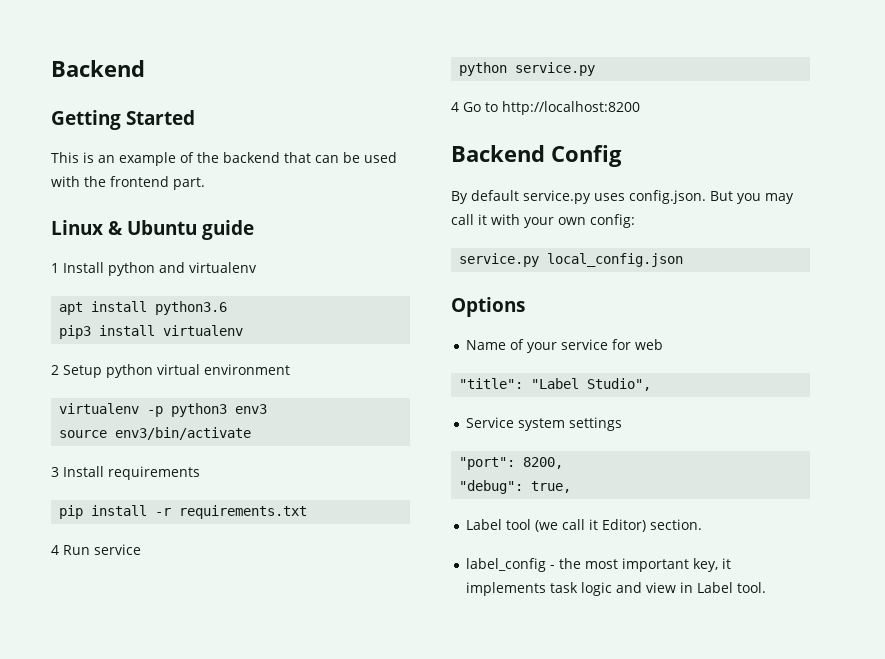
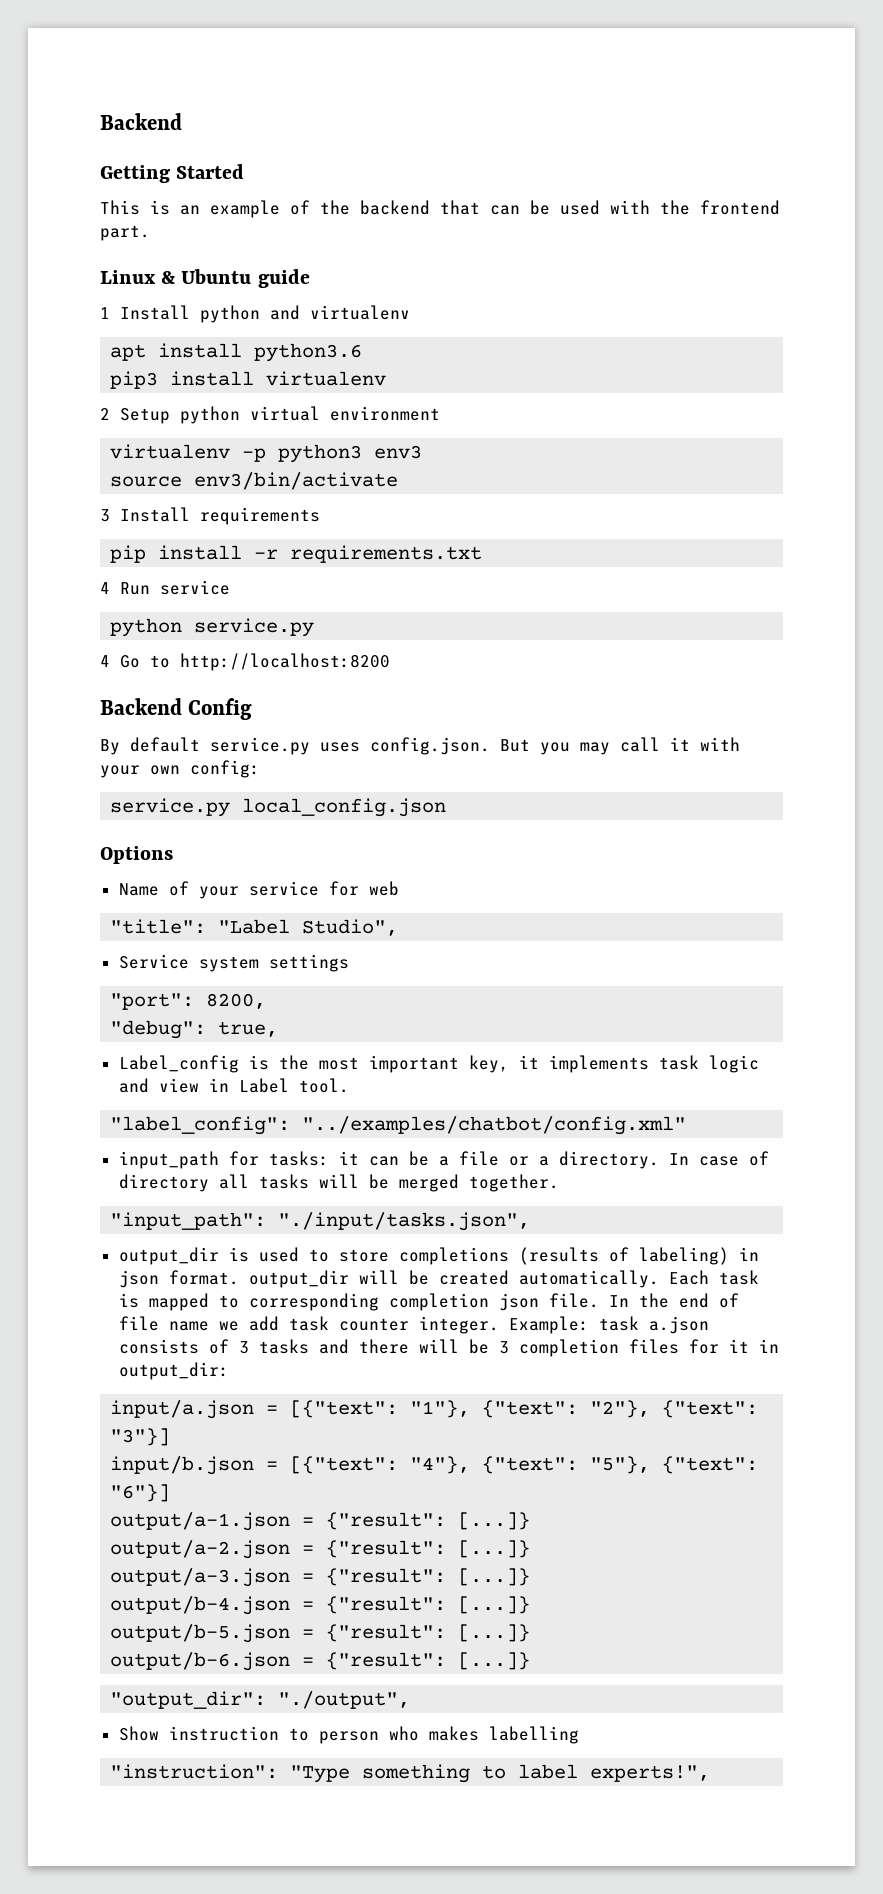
[466,519,703,532] [466,558,556,572] Label tool (we call it Editor) section. // label_config - -> [118,1055,269,1073] Label_config is
(767, 587) none -> [110,1116,687,1135] [118,1151,769,1169] [118,1174,559,1192] [110,1212,531,1231] [118,1247,759,1265] [118,1270,759,1288] [118,1293,739,1311] [118,1316,709,1334] [118,1339,779,1357] [118,1362,229,1380] [110,1400,759,1419] [110,1428,171,1446] [110,1456,759,1475] [110,1484,171,1502] [110,1512,531,1531] [110,1540,531,1559] [110,1568,531,1587] [110,1596,531,1615] [110,1624,531,1643] [110,1652,531,1671] [110,1691,411,1709] [118,1726,579,1744] [110,1764,711,1783] // "label_config": "../examples/chatbot/config.xml" // input_path for tasks: it can be a file or a directory. In case of directory all tasks will be merged together. // "input_path": "./input/tasks.json", // output_dir is used to store completions (results of labeling) in json format. output_dir will be created automatically. Each task is mapped to corresponding completion json file. In the end of file name we add task counter integer. Example: task a.json consists of 3 tasks and there will be 3 completion files for it in output_dir: // input/a.json = [{"text": "1"}, {"text": "2"}, {"text": "3"}] // input/b.json = [{"text": "4"}, {"text": "5"}, {"text": "6"}] // output/a-1.json = {"result": [...]} // output/a-2.json = {"result": [...]} // output/a-3.json = {"result": [...]} // output/b-4.json = {"result": [...]} // output/b-5.json = {"result": [...]} // output/b-6.json = {"result": [...]} // "output_dir": "./output", // Show instruction to person who makes labelling // "instruction": "Type something to label experts!",

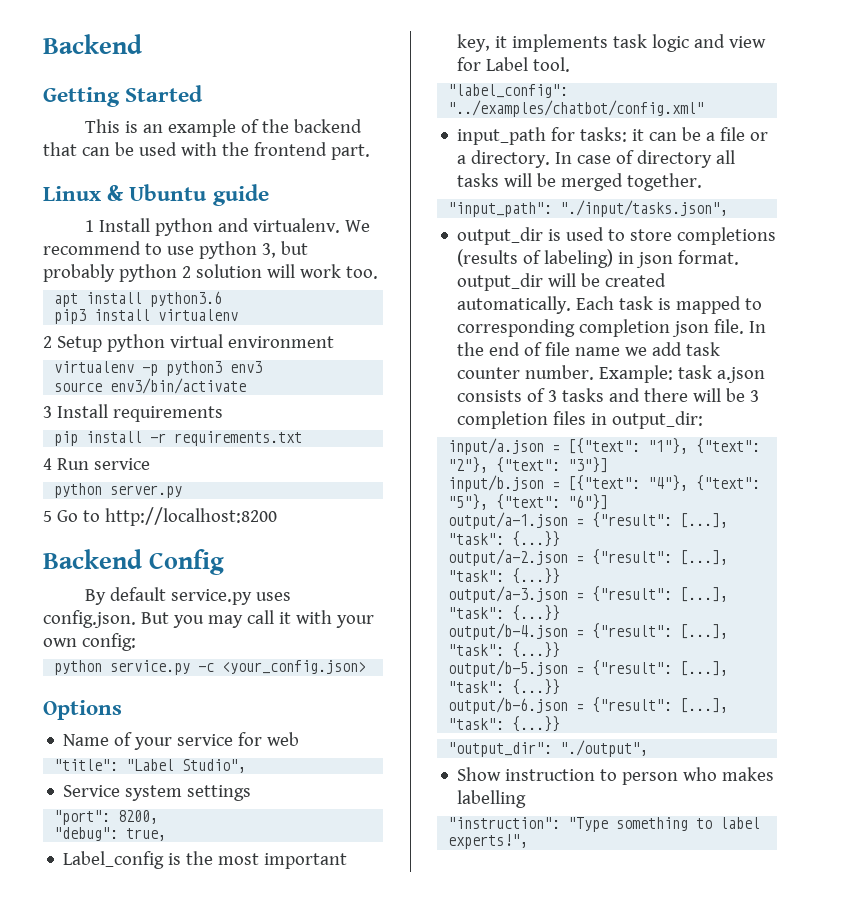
[310,305,410,320] virtualenv -> [253,218,371,233] [43,241,308,259] [43,264,378,282] virtualenv. We recommend to use python 3, but probably python 2 solution will work too.
[194,618,315,637] [100,655,110,667] service.py // 4 -> [110,485,183,498] [43,511,52,522] server.py // 5
[110,798,447,817] service.py local_config.json -> [54,660,367,675] python service.py -c <your_config.json>
[208,1078,229,1092] in -> [457,57,482,71] for
[418,1316,499,1334] integer. -> [525,365,595,380] number.
[688,1339,749,1354] for it -> (587, 418) none
[458,1512,531,1530] [...]} -> [680,513,729,528] [448,531,561,547] [...], "task": {...}}
[458,1540,531,1558] [...]} -> [680,550,729,565] [448,568,561,584] [...], "task": {...}}
[458,1568,531,1586] [...]} -> [680,587,729,602] [448,605,561,621] [...], "task": {...}}
[458,1596,531,1614] [...]} -> [680,624,729,639] [448,642,561,658] [...], "task": {...}}
[458,1624,531,1642] [...]} -> [680,661,729,676] [448,679,561,695] [...], "task": {...}}
[458,1652,531,1670] [...]} -> [680,698,729,713] [448,716,561,732] [...], "task": {...}}

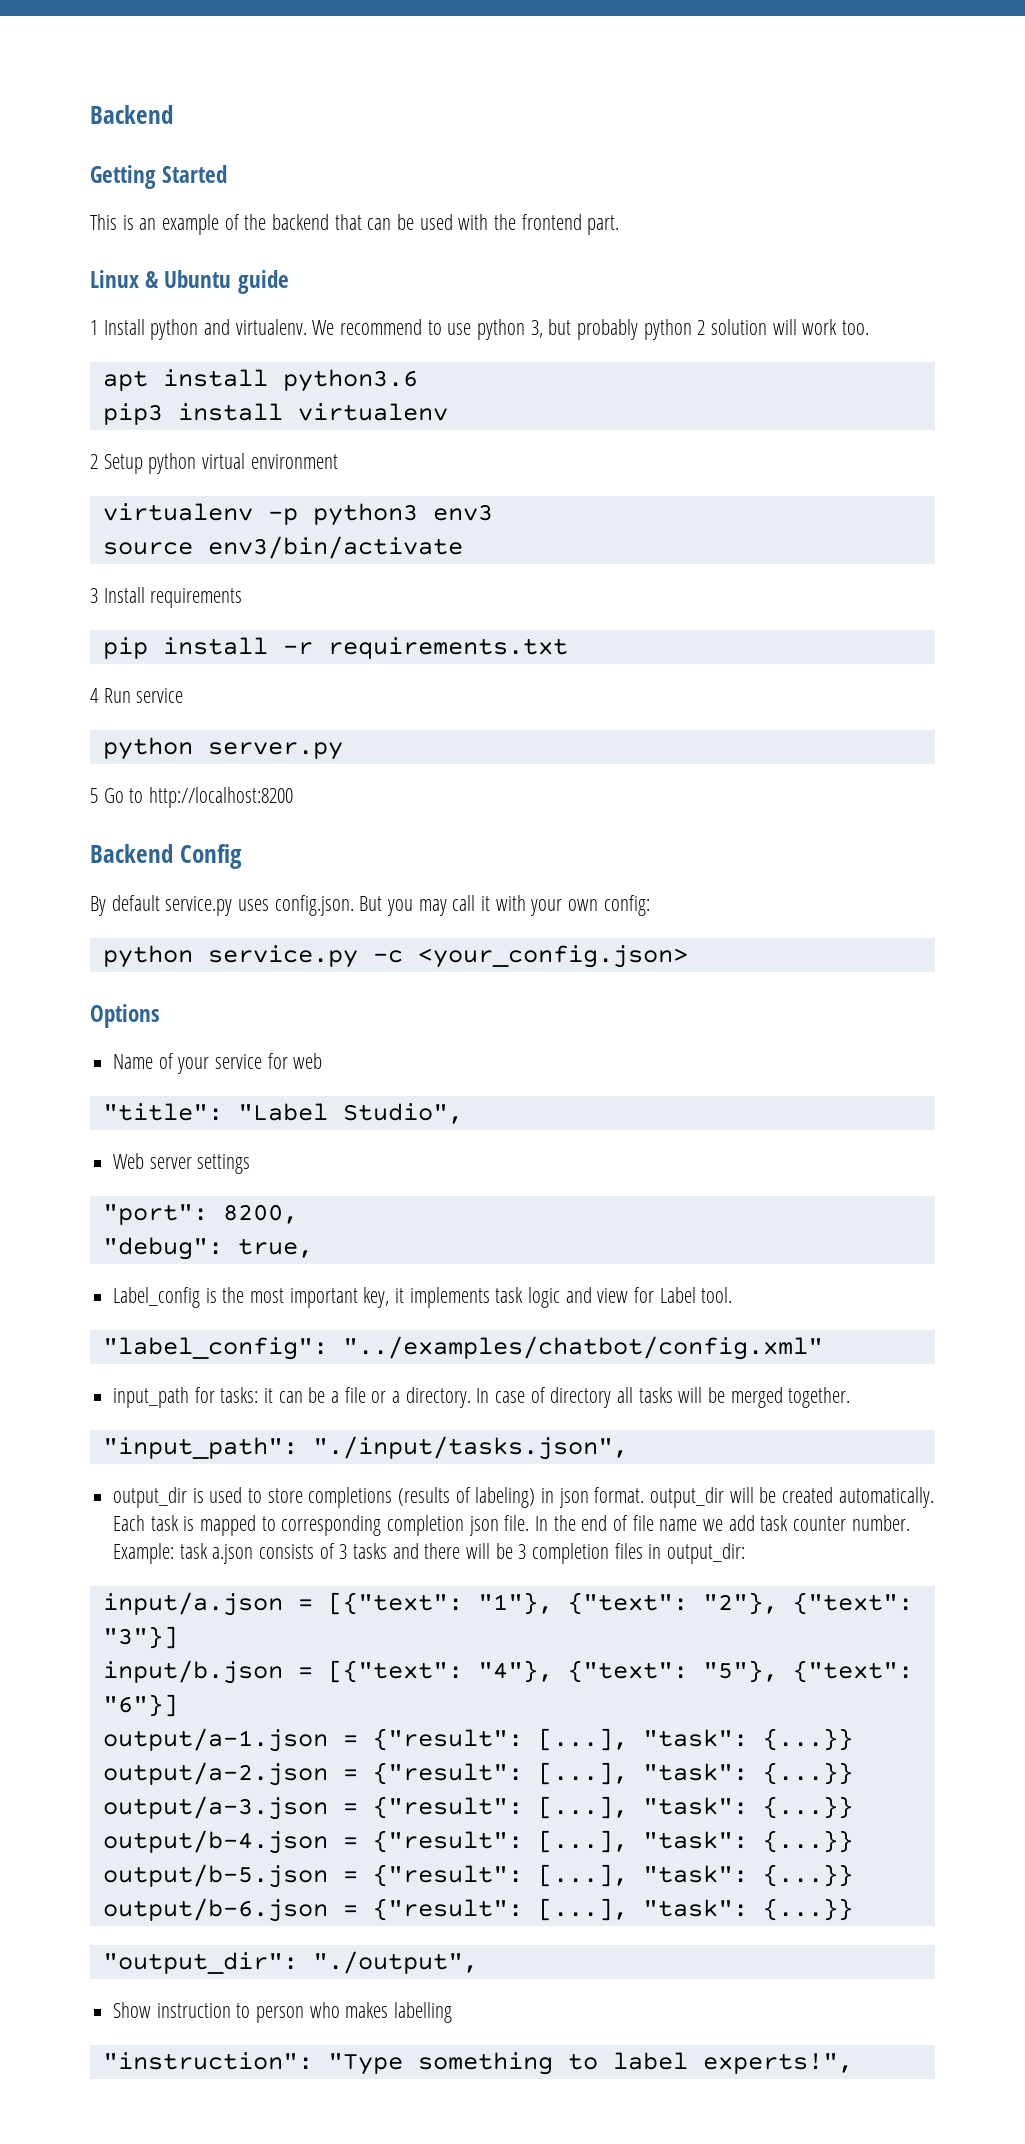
[63,785,183,801] Service system -> [113,1153,192,1169] Web server

